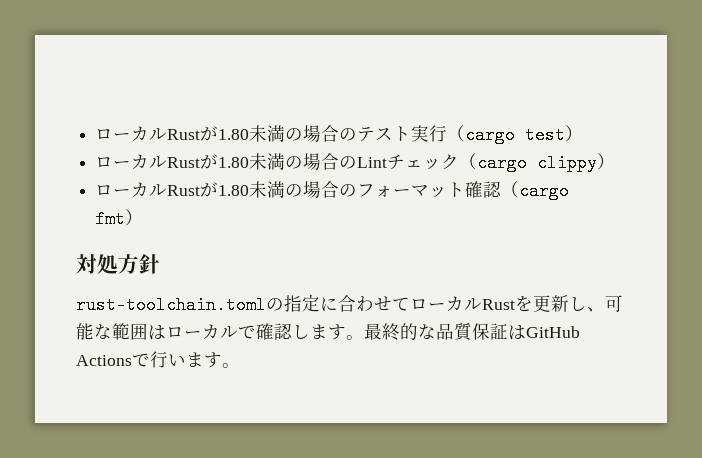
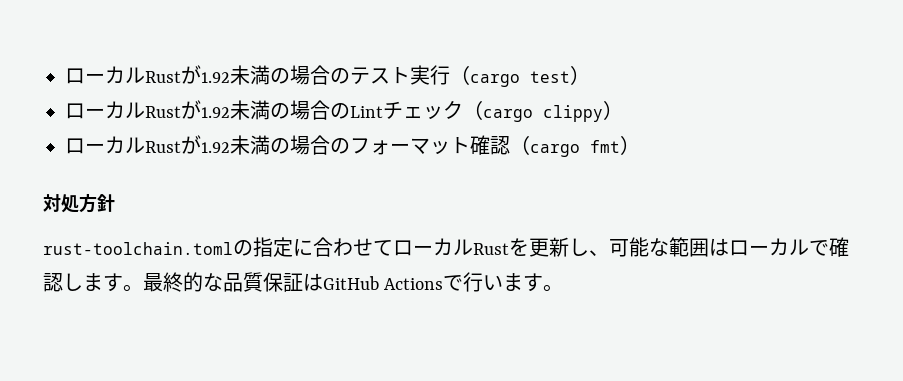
[95,126,250,141] ローカルRustが1.80 -> [65,65,230,84] ローカルRustが1.92
[218,157,250,168] 1.80 -> [201,107,230,118] 1.92
[218,185,250,196] 1.80 -> [201,142,230,153] 1.92

